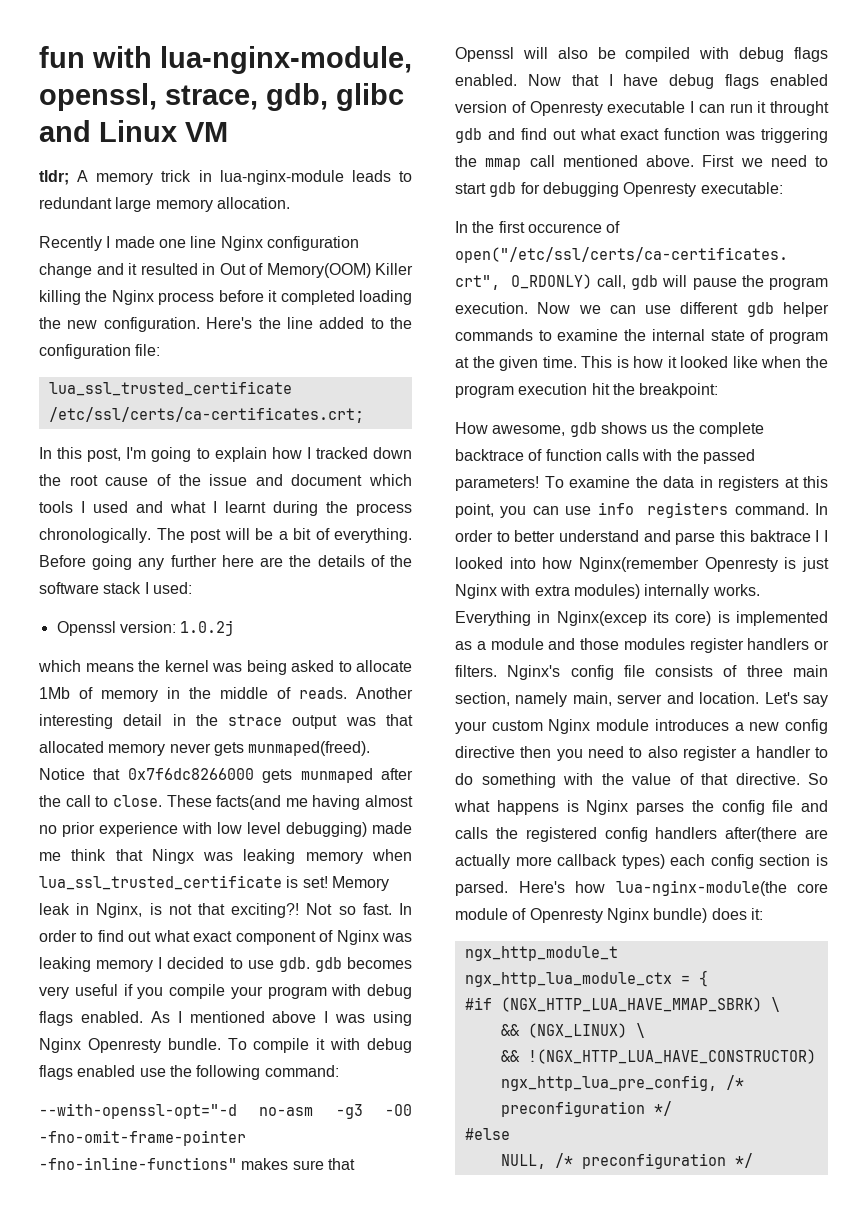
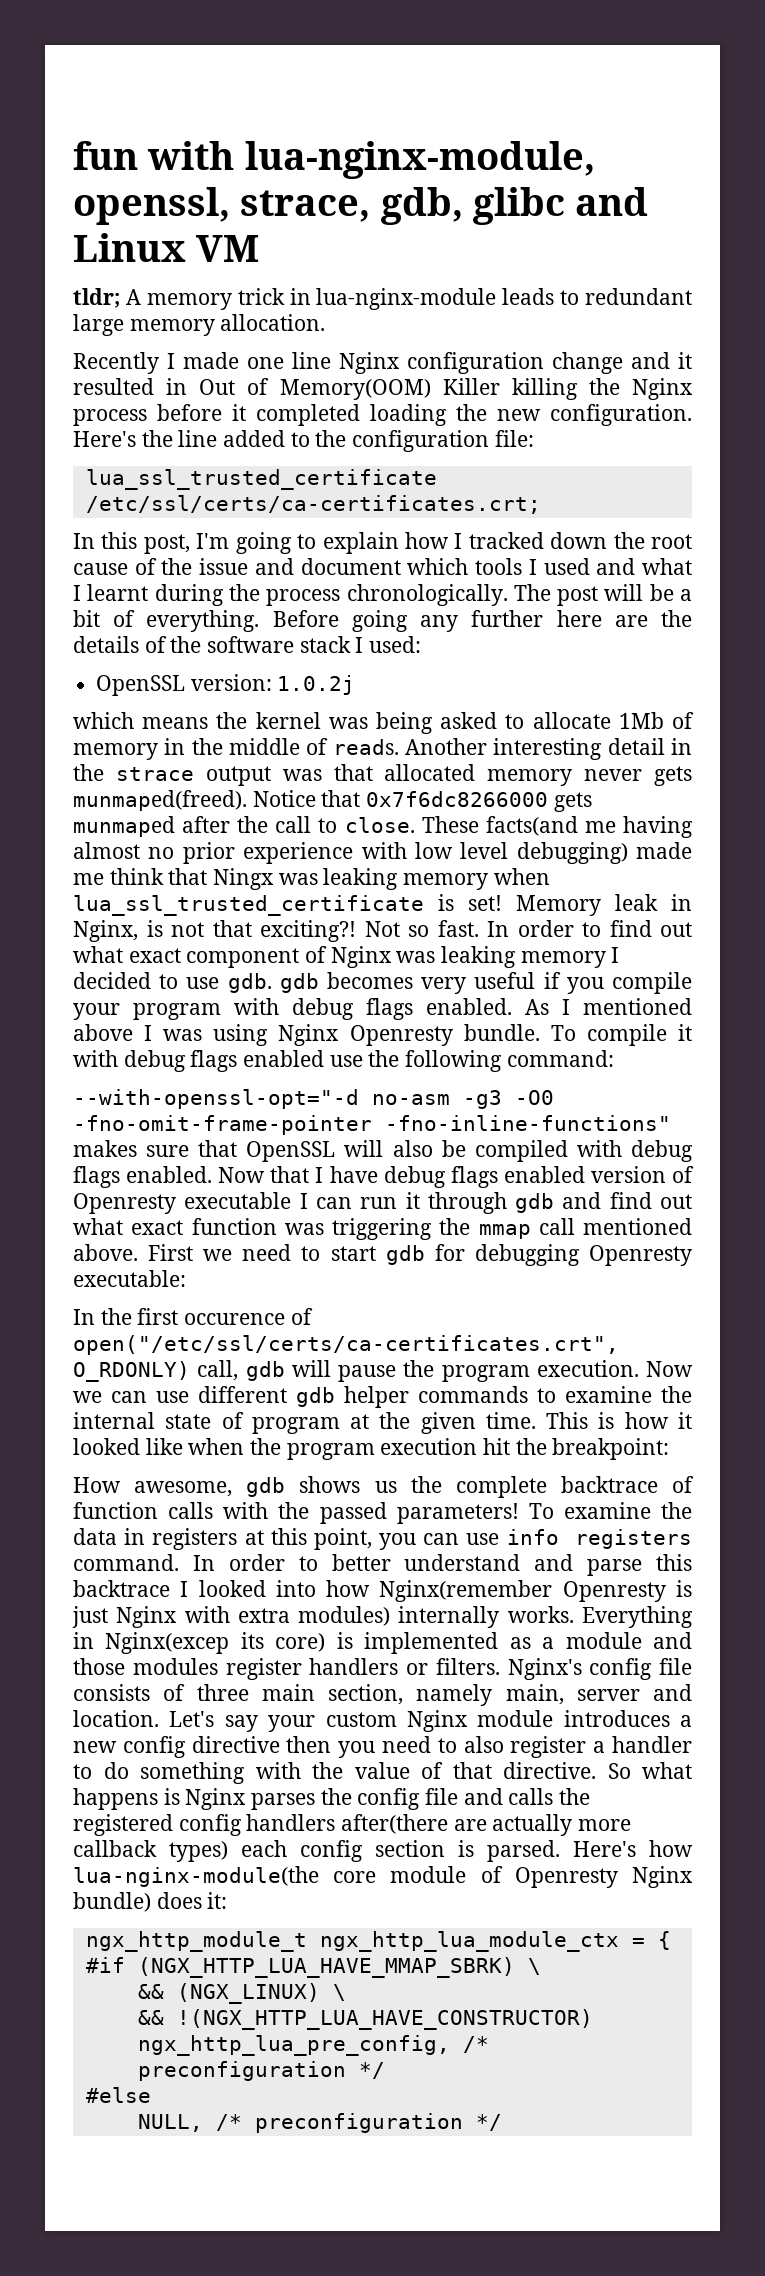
[56,621,116,636] Openssl -> [96,675,186,696] OpenSSL
[455,47,514,62] Openssl -> [246,1141,336,1162] OpenSSL
[770,101,829,116] throught -> [427,1192,507,1214] through
[749,530,820,542] baktrace I -> [73,1580,170,1597] backtrace

